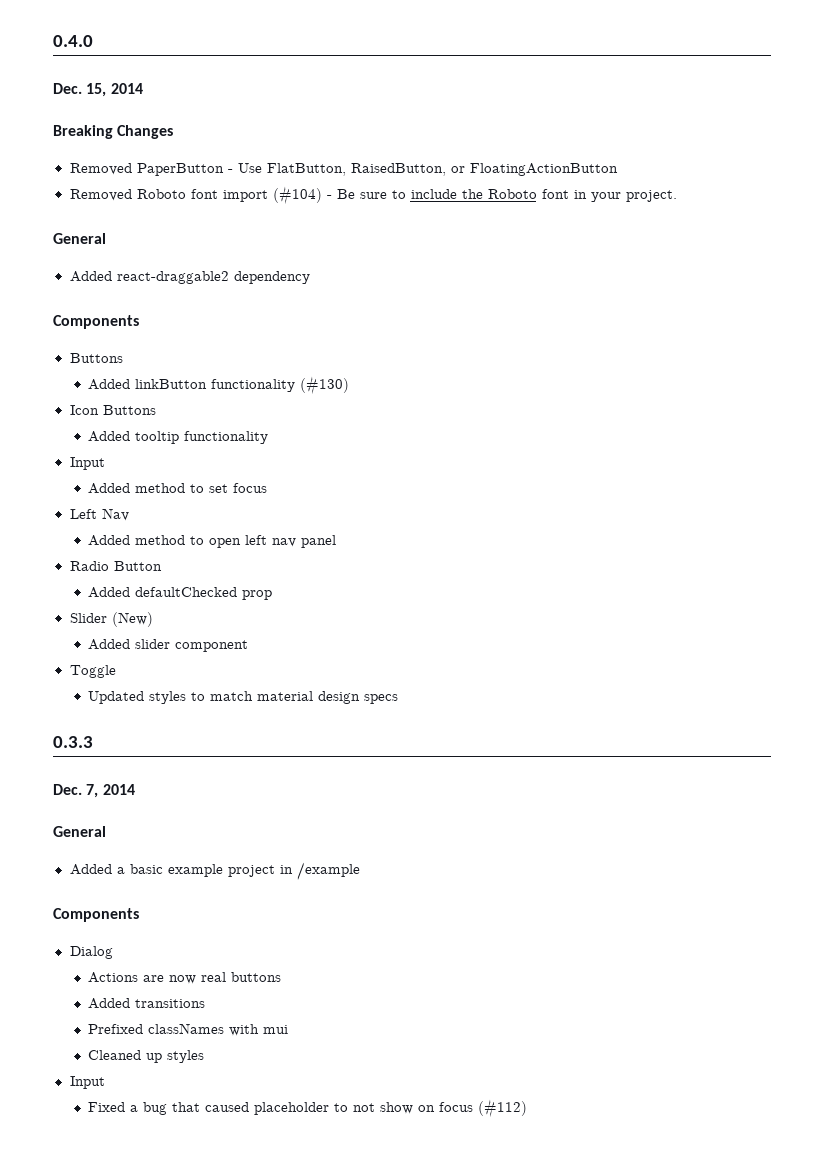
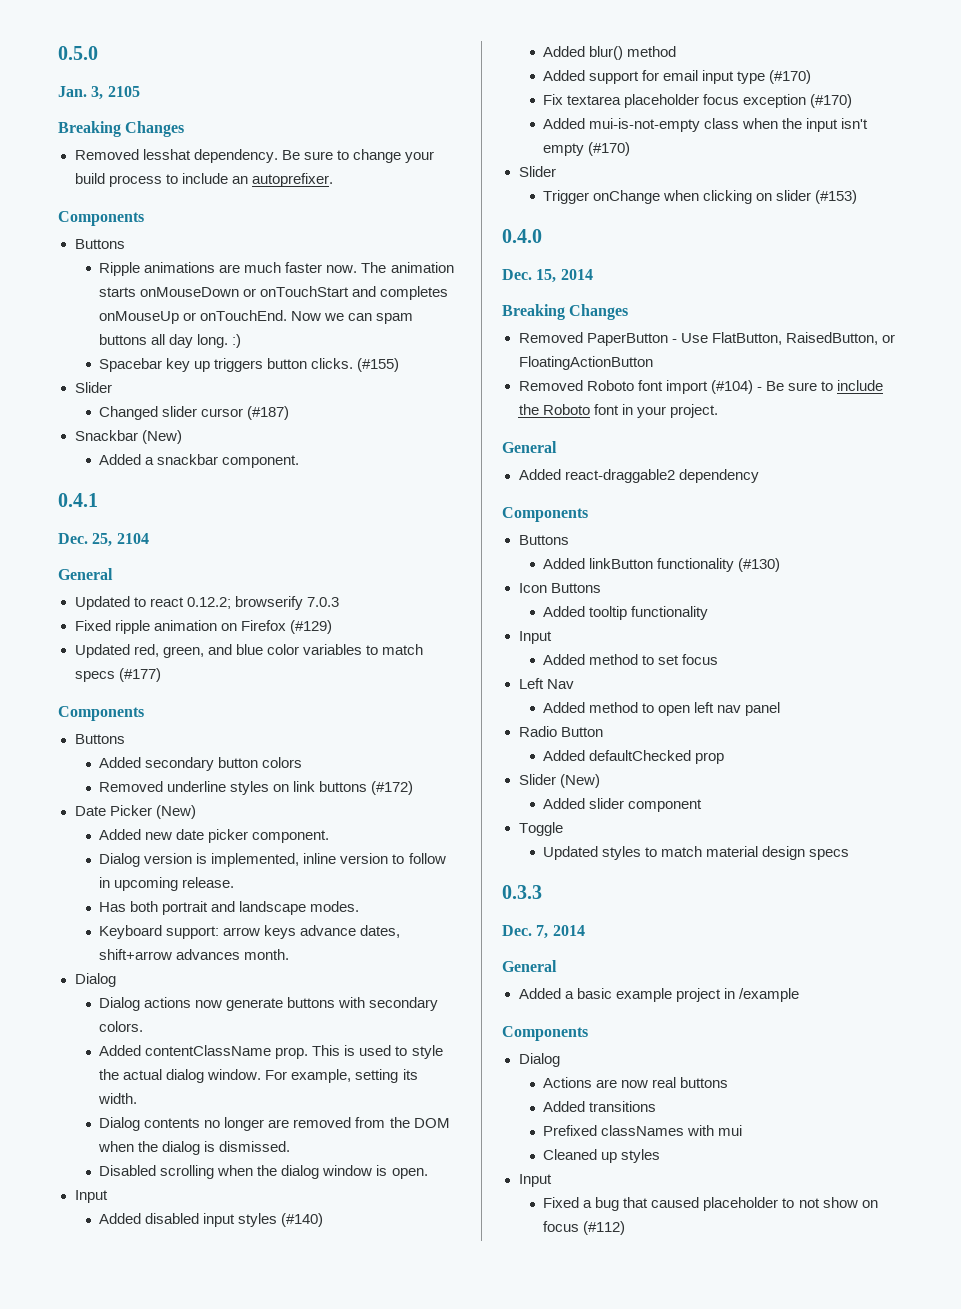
(53, 41) none -> [58,46,98,60] [58,86,140,100] [58,121,185,137] [74,149,434,163] [74,173,333,187] [58,211,144,226] [74,239,125,249] [99,262,454,276] [99,286,449,300] [99,310,414,324] [99,334,242,348] [99,358,400,372] [74,382,112,393] [99,406,290,420] [74,430,182,444] [99,454,300,468] [58,493,98,507] [58,533,149,547] [58,568,113,580] [74,596,339,610] [74,620,332,634] [74,644,423,658] [74,668,161,682] [58,706,144,721] [74,734,125,744] [99,757,303,771] [99,781,414,795] [74,805,196,819] [99,829,330,843] [99,853,446,867] [99,877,235,891] [99,901,360,915] [99,925,401,939] [99,949,290,960] [74,973,116,987] [99,997,439,1011] [99,1021,144,1032] [99,1045,443,1059] [99,1069,418,1083] [98,1093,138,1104] [99,1117,450,1131] [98,1141,291,1155] [99,1165,428,1179] [74,1190,108,1203] [99,1213,324,1227] [543,46,677,60] [543,70,812,84] [543,94,853,108] [543,118,869,132] [543,142,631,156] [518,166,556,177] [543,190,858,204] 0.5.0 // Jan. 3, 2105 // Breaking Changes // Removed lesshat dependency. Be sure to change your build process to include an autoprefixer. // Components // Buttons // Ripple animations are much faster now. The animation starts onMouseDown or onTouchStart and completes onMouseUp or onTouchEnd. Now we can spam buttons all day long. :) // Spacebar key up triggers button clicks. (#155) // Slider // Changed slider cursor (#187) // Snackbar (New) // Added a snackbar component. // 0.4.1 // Dec. 25, 2104 // General // Updated to react 0.12.2; browserify 7.0.3 // Fixed ripple animation on Firefox (#129) // Updated red, green, and blue color variables to match specs (#177) // Components // Buttons // Added secondary button colors // Removed underline styles on link buttons (#172) // Date Picker (New) // Added new date picker component. // Dialog version is implemented, inline version to follow in upcoming release. // Has both portrait and landscape modes. // Keyboard support: arrow keys advance dates, shift+arrow advances month. // Dialog // Dialog actions now generate buttons with secondary colors. // Added contentClassName prop. This is used to style the actual dialog window. For example, setting its width. // Dialog contents no longer are removed from the DOM when the dialog is dismissed. // Disabled scrolling when the dialog window is open. // Input // Added disabled input styles (#140) // Added blur() method // Added support for email input type (#170) // Fix textarea placeholder focus exception (#170) // Added mui-is-not-empty class when the input isn't empty (#170) // Slider // Trigger onChange when clicking on slider (#153) //

